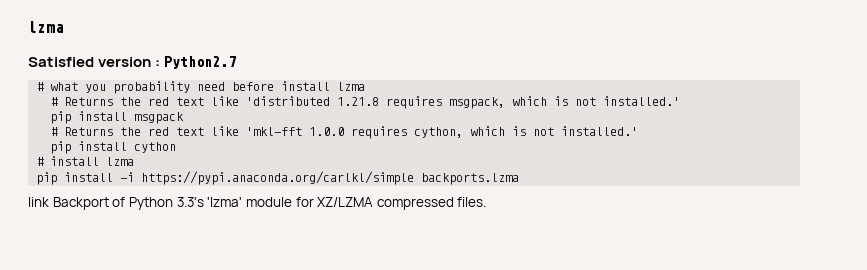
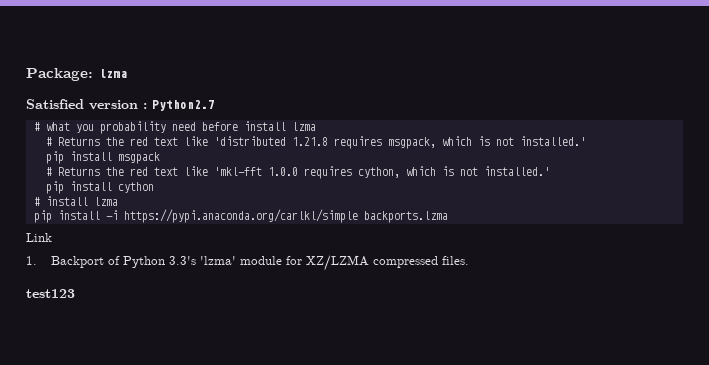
(28, 27) none -> [26,68,93,81] Package:
[28,197,49,207] link -> [26,233,52,242] [26,256,37,265] Link // 1.
(487, 202) none -> [26,289,75,298] // test123

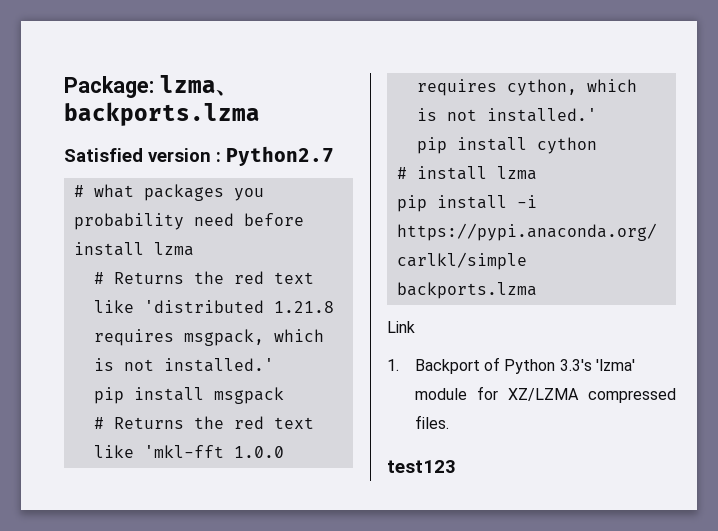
(127, 73) none -> [215,90,238,96] [64,102,260,126] 、backports.lzma
(70, 126) none -> [143,184,224,201] packages

